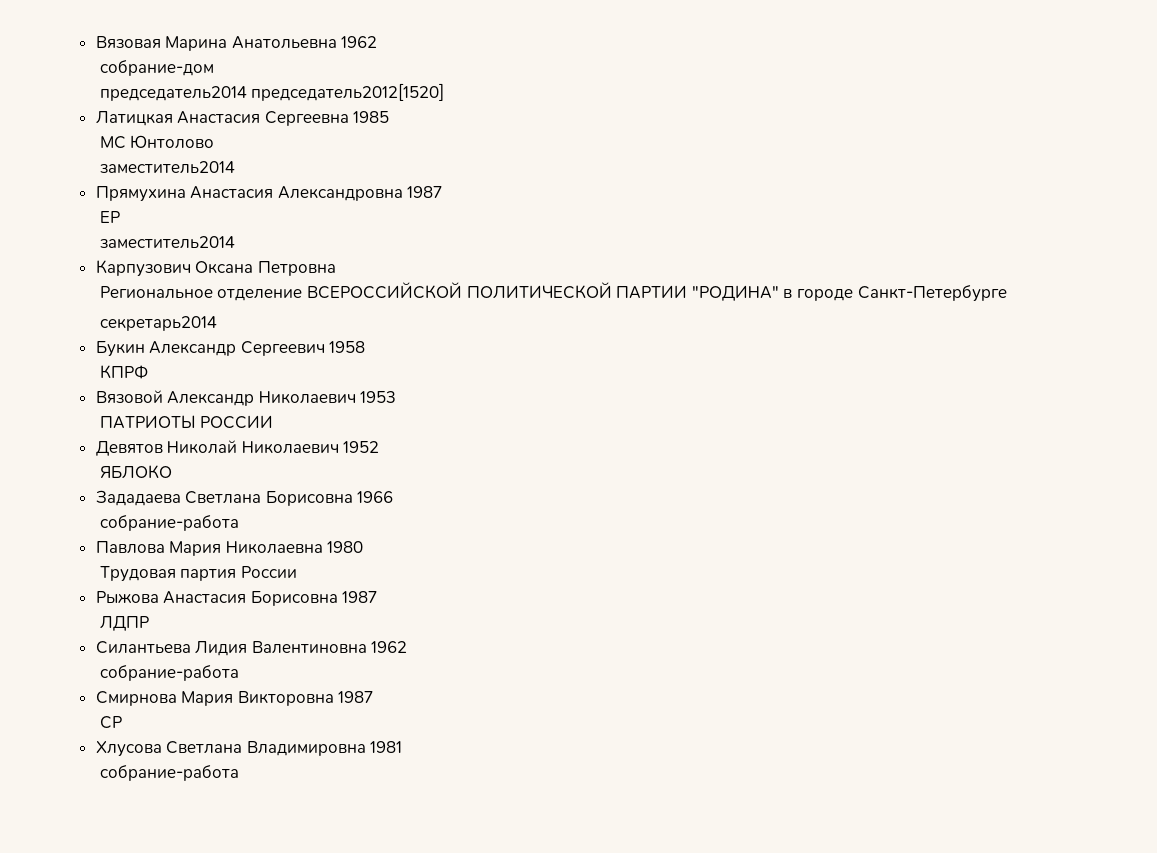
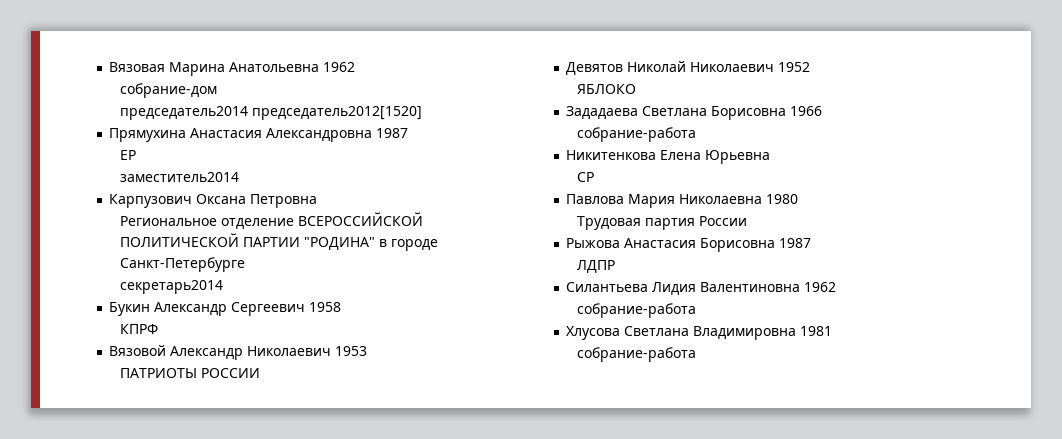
[95,111,390,126] [99,135,215,149] [99,161,235,174] // Латицкая Анастасия Сергеевна 1985 // МС Юнтолово // заместитель2014 -> (422, 113) none
(239, 523) none -> [566,150,771,164] [576,172,594,182] // Никитенкова Елена Юрьевна // СР
[95,691,374,706] [99,716,122,729] // Смирнова Мария Викторовна 1987 // СР -> (696, 310) none

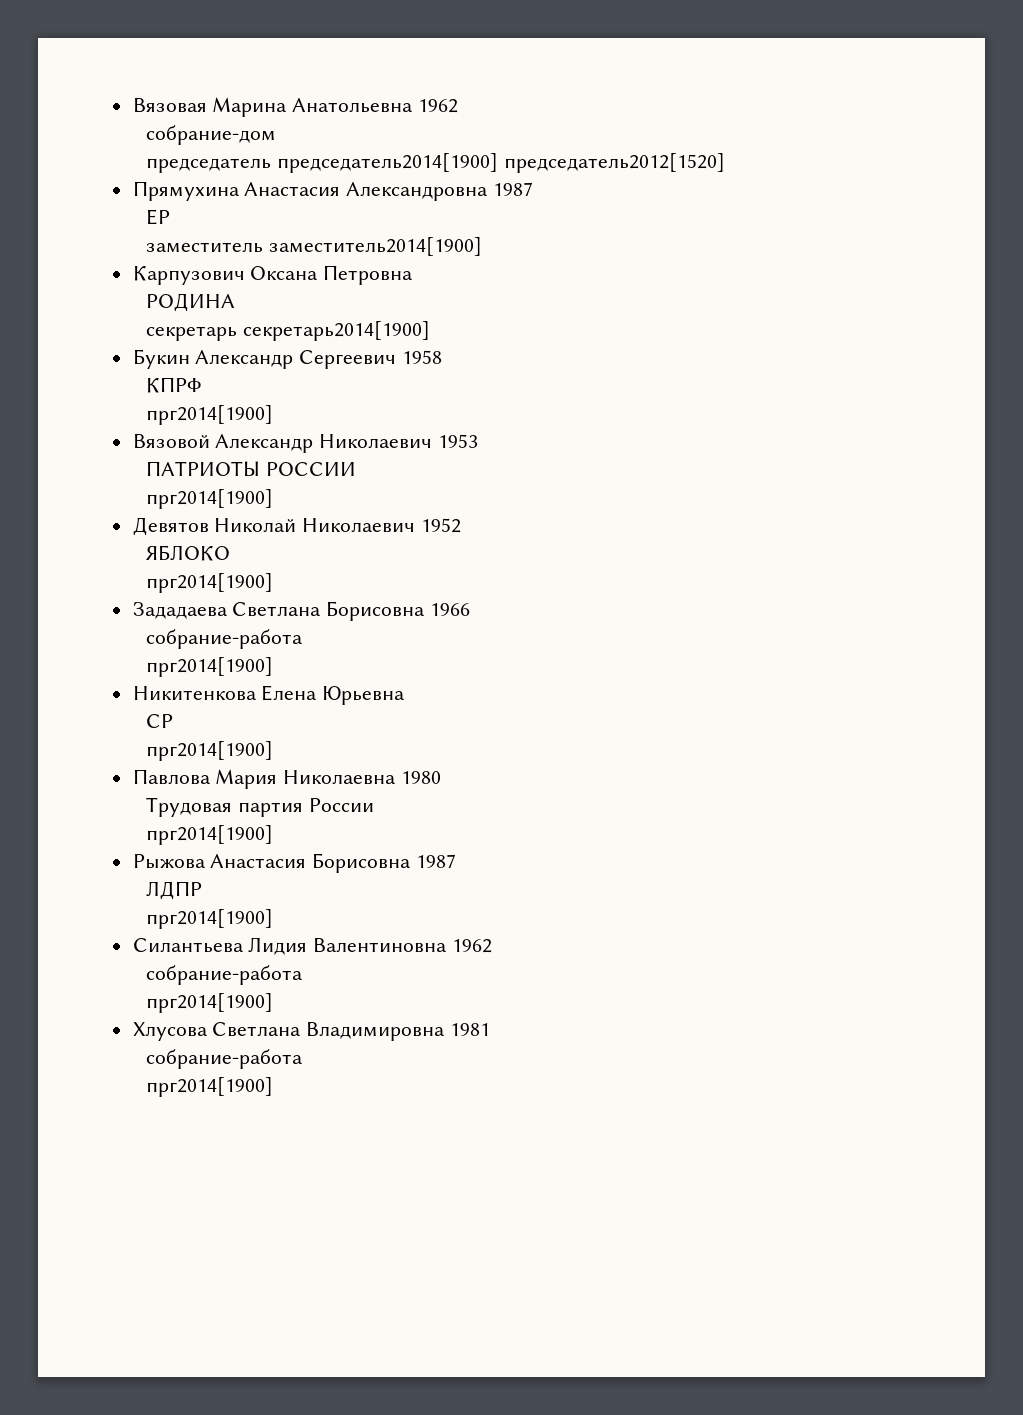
[119,106,248,120] председатель2014 -> [145,153,498,173] председатель председатель2014[1900]
[119,172,239,182] заместитель2014 -> [145,237,482,256] заместитель заместитель2014[1900]
[119,212,423,229] [119,233,438,251] [119,257,245,272] [119,280,223,294] Региональное отделение ВСЕРОССИЙСКОЙ ПОЛИТИЧЕСКОЙ ПАРТИИ "РОДИНА" в городе Санкт-Петербурге // секретарь2014 -> [145,293,235,312] [145,321,430,341] РОДИНА // секретарь секретарь2014[1900]
(158, 329) none -> [145,405,273,425] // прг2014[1900]
(260, 373) none -> [145,489,273,509] // прг2014[1900]
(636, 89) none -> [145,573,273,593] // прг2014[1900]
(696, 134) none -> [145,657,273,677] // прг2014[1900]
(594, 177) none -> [145,741,273,761] // прг2014[1900]
(747, 221) none -> [145,825,273,845] // прг2014[1900]
(615, 266) none -> [145,909,273,929] // прг2014[1900]
(696, 310) none -> [145,993,273,1013] // прг2014[1900]
(696, 354) none -> [145,1077,273,1097] // прг2014[1900]

